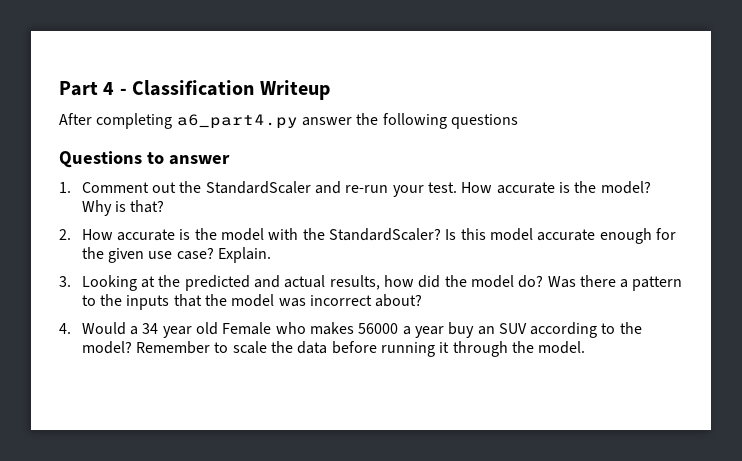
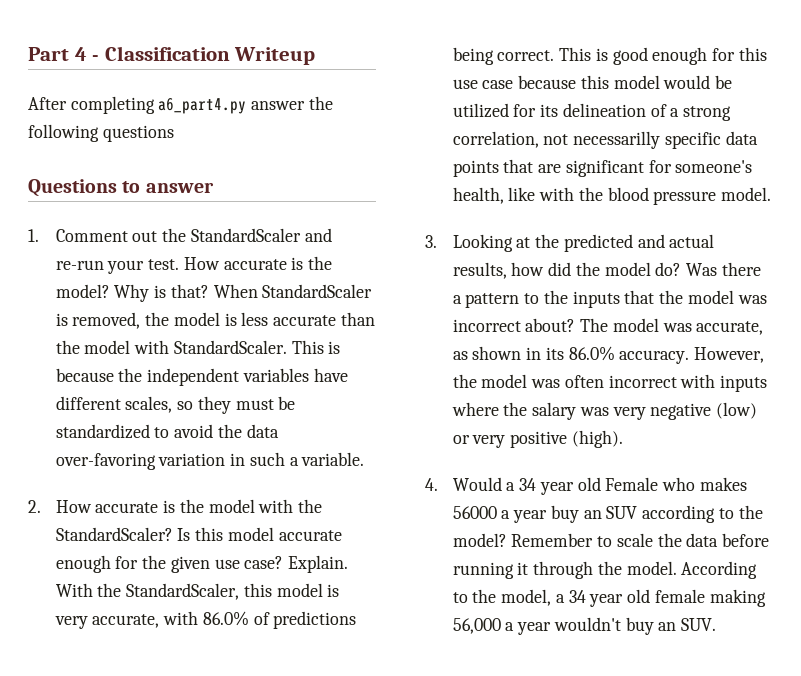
(165, 206) none -> [213,284,373,298] [55,312,375,329] [55,340,341,354] [55,368,348,386] [55,396,296,414] [55,424,279,439] [55,452,365,470] When StandardScaler is removed, the model is less accurate than the model with StandardScaler. This is because the independent variables have different scales, so they must be standardized to avoid the data over-favoring variation in such a variable.
(271, 255) none -> [55,583,340,600] [54,611,357,629] [452,47,767,65] [452,75,733,89] [452,103,732,121] [452,131,758,149] [452,159,753,177] [452,187,772,205] With the StandardScaler, this model is very accurate, with 86.0% of predictions being correct. This is good enough for this use case because this model would be utilized for its delineation of a strong correlation, not necessarilly specific data points that are significant for someone's health, like with the blood pressure model.
(423, 300) none -> [580,318,764,335] [452,346,765,364] [452,374,768,392] [451,402,758,420] [452,430,623,448] The model was accurate, as shown in its 86.0% accuracy. However, the model was often incorrect with inputs where the salary was very negative (low) or very positive (high).
(586, 347) none -> [681,561,758,579] [452,589,766,607] [452,617,717,635] According to the model, a 34 year old female making 56,000 a year wouldn't buy an SUV.

